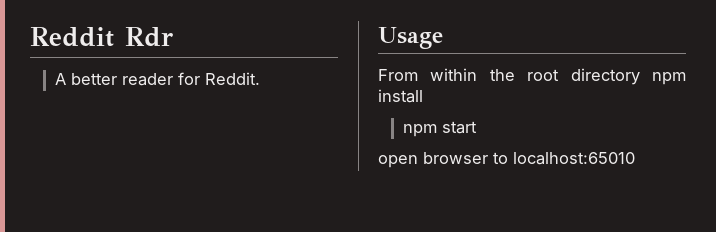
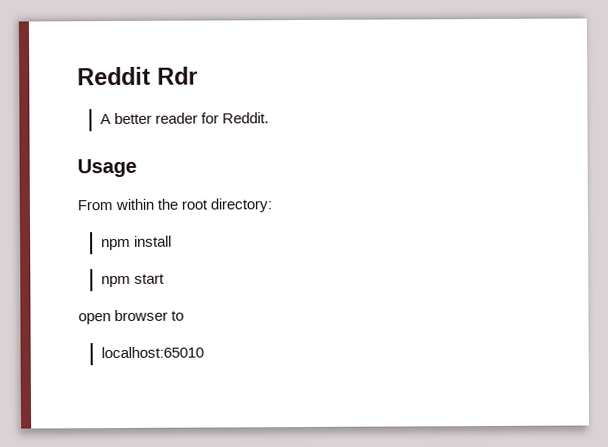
[570,68,640,85] directory -> [210,198,273,213] directory: //
(508, 158) none -> (185, 315) //

